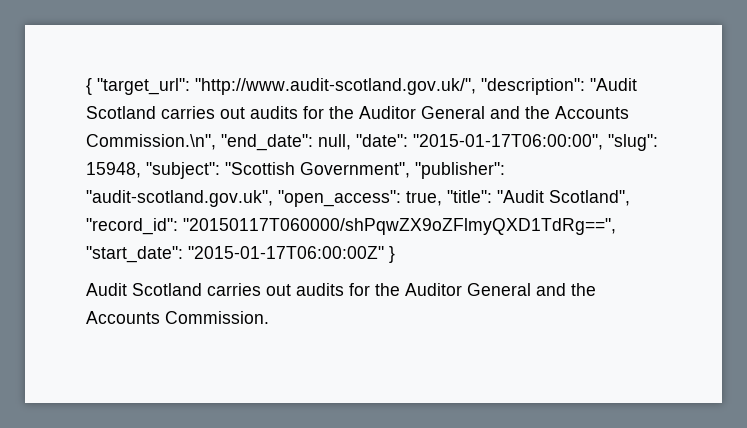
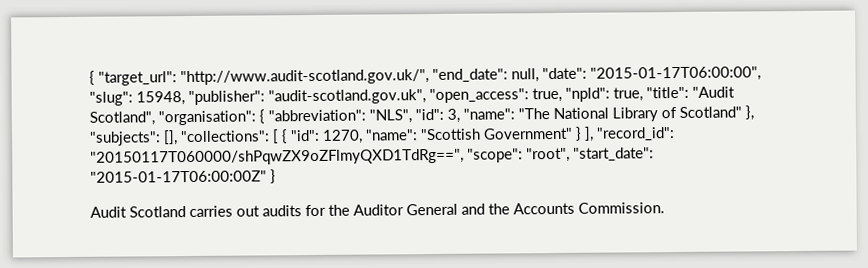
[481,78,637,95] [86,106,629,119] [86,134,216,150] "description": "Audit Scotland carries out audits for the Auditor General and the Accounts Commission.\n", -> (429, 77) none
[146,162,410,179] "subject": "Scottish Government", -> (185, 98) none
(442, 198) none -> [565,87,643,102] "npld": true,
[86,218,616,235] "record_id": "20150117T060000/shPqwZX9oZFlmyQXD1TdRg==", -> [158,105,754,126] [89,126,675,146] [90,147,570,166] "organisation": { "abbreviation": "NLS", "id": 3, "name": "The National Library of Scotland" }, "subjects": [], "collections": [ { "id": 1270, "name": "Scottish Government" } ], "record_id": "20150117T060000/shPqwZX9oZFlmyQXD1TdRg==", "scope": "root",

